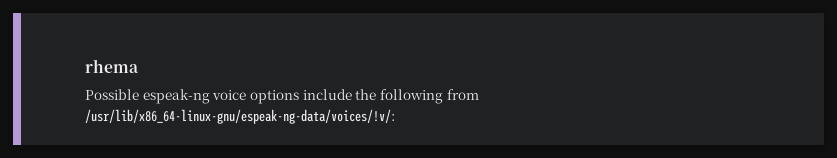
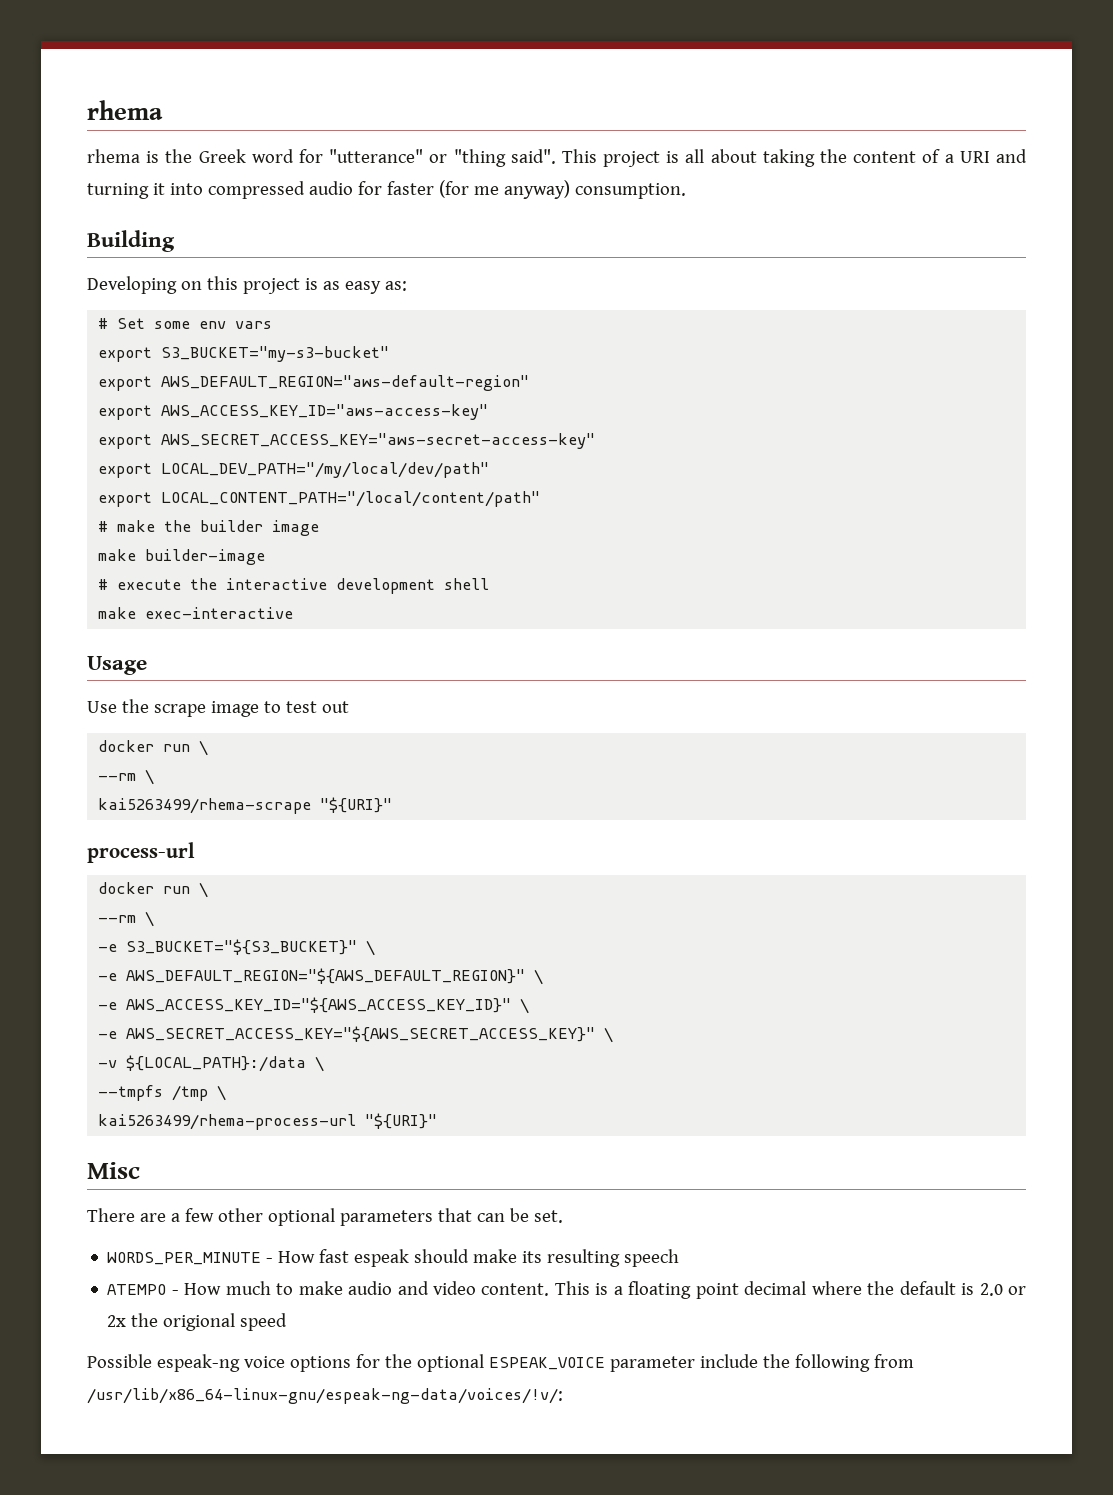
[85,59,139,73] rhema -> [87,100,163,120] [87,149,1027,167] [87,180,686,199] [87,230,175,252] [87,276,407,294] [98,318,273,329] [98,346,390,362] [98,375,530,391] [98,404,489,420] [98,433,596,449] [98,462,490,478] [98,491,541,507] [98,520,320,536] [98,549,266,565] [98,578,490,594] [98,607,294,619] [87,656,147,675] [87,699,349,717] [98,740,209,756] [98,769,155,785] [98,797,393,814] [87,842,195,863] [98,882,209,898] [98,911,155,927] [98,939,376,956] [98,968,544,985] [98,997,530,1014] [98,1026,614,1043] [98,1055,325,1072] [98,1085,227,1101] [98,1113,438,1130] [87,1162,140,1179] [87,1208,563,1226] [107,1249,680,1267] [107,1281,1027,1299] [107,1313,288,1331] rhema // rhema is the Greek word for "utterance" or "thing said". This project is all about taking the content of a URI and turning it into compressed audio for faster (for me anyway) consumption. // Building // Developing on this project is as easy as: // # Set some env vars // export S3_BUCKET="my-s3-bucket" // export AWS_DEFAULT_REGION="aws-default-region" // export AWS_ACCESS_KEY_ID="aws-access-key" // export AWS_SECRET_ACCESS_KEY="aws-secret-access-key" // export LOCAL_DEV_PATH="/my/local/dev/path" // export LOCAL_CONTENT_PATH="/local/content/path" // # make the builder image // make builder-image // # execute the interactive development shell // make exec-interactive // Usage // Use the scrape image to test out // docker run \ // --rm \ // kai5263499/rhema-scrape "${URI}" // process-url // docker run \ // --rm \ // -e S3_BUCKET="${S3_BUCKET}" \ // -e AWS_DEFAULT_REGION="${AWS_DEFAULT_REGION}" \ // -e AWS_ACCESS_KEY_ID="${AWS_ACCESS_KEY_ID}" \ // -e AWS_SECRET_ACCESS_KEY="${AWS_SECRET_ACCESS_KEY}" \ // -v ${LOCAL_PATH}:/data \ // --tmpfs /tmp \ // kai5263499/rhema-process-url "${URI}" // Misc // There are a few other optional parameters that can be set. // WORDS_PER_MINUTE - How fast espeak should make its resulting speech // ATEMPO - How much to make audio and video content. This is a floating point decimal where the default is 2.0 or 2x the origional speed
(299, 97) none -> [355,1354,695,1372] for the optional ESPEAK_VOICE parameter

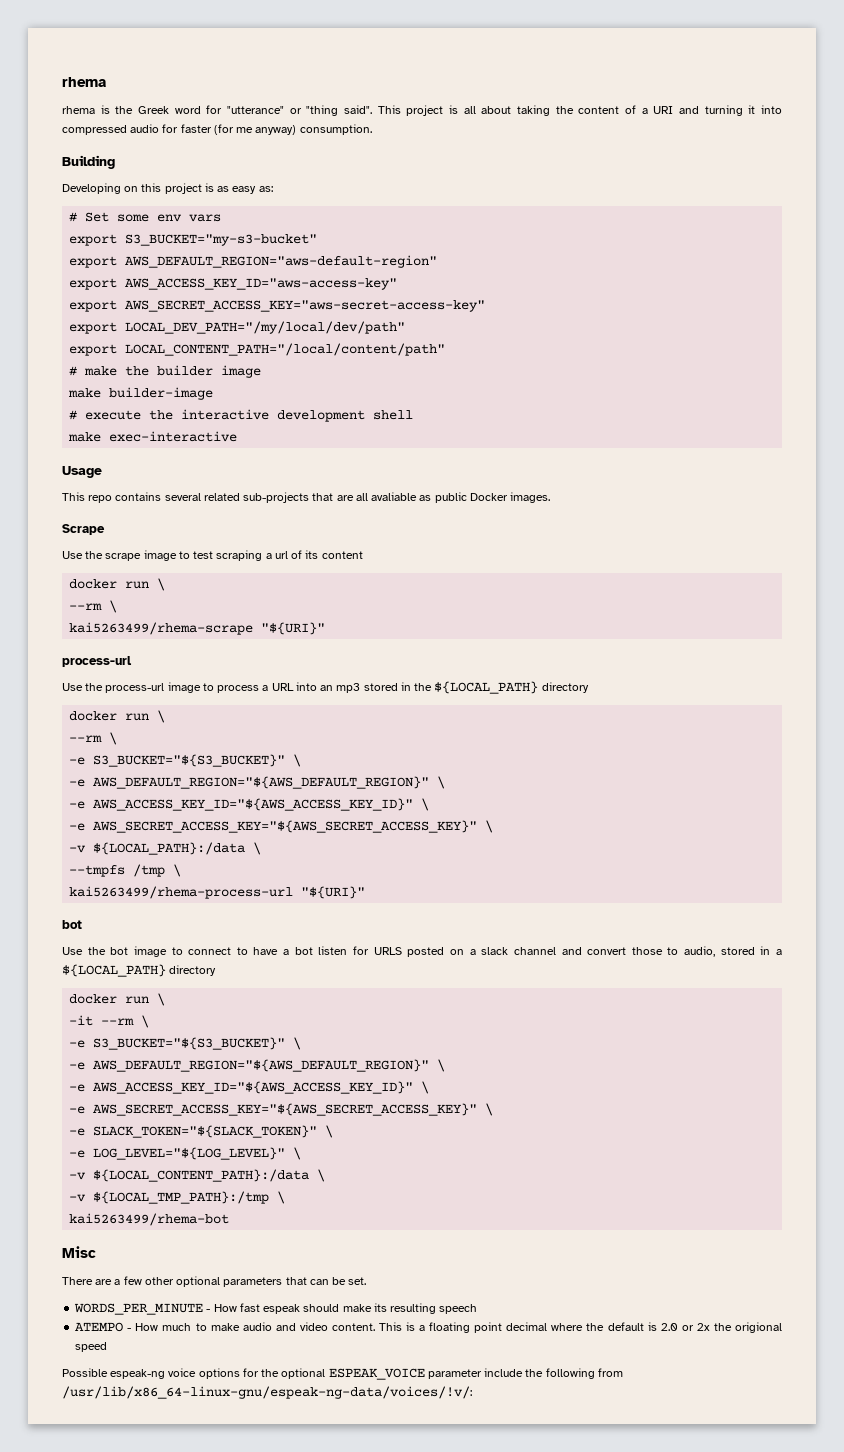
(147, 665) none -> [62,492,551,503] [62,524,105,535] // This repo contains several related sub-projects that are all avaliable as public Docker images. // Scrape
[321,701,349,713] out -> [216,550,363,561] scraping a url of its content
(195, 852) none -> [62,681,589,694] // Use the process-url image to process a URL into an mp3 stored in the ${LOCAL_PATH} directory
(438, 1121) none -> [62,920,82,929] [62,946,782,957] [62,964,217,977] [69,993,166,1006] [69,1015,150,1028] [69,1037,302,1050] [69,1059,446,1072] [69,1081,430,1094] [69,1103,494,1116] [69,1125,334,1138] [69,1147,302,1160] [69,1169,326,1182] [69,1191,286,1204] [69,1213,230,1226] // bot // Use the bot image to connect to have a bot listen for URLS posted on a slack channel and convert those to audio, stored in a ${LOCAL_PATH} directory // docker run \ // -it --rm \ // -e S3_BUCKET="${S3_BUCKET}" \ // -e AWS_DEFAULT_REGION="${AWS_DEFAULT_REGION}" \ // -e AWS_ACCESS_KEY_ID="${AWS_ACCESS_KEY_ID}" \ // -e AWS_SECRET_ACCESS_KEY="${AWS_SECRET_ACCESS_KEY}" \ // -e SLACK_TOKEN="${SLACK_TOKEN}" \ // -e LOG_LEVEL="${LOG_LEVEL}" \ // -v ${LOCAL_CONTENT_PATH}:/data \ // -v ${LOCAL_TMP_PATH}:/tmp \ // kai5263499/rhema-bot

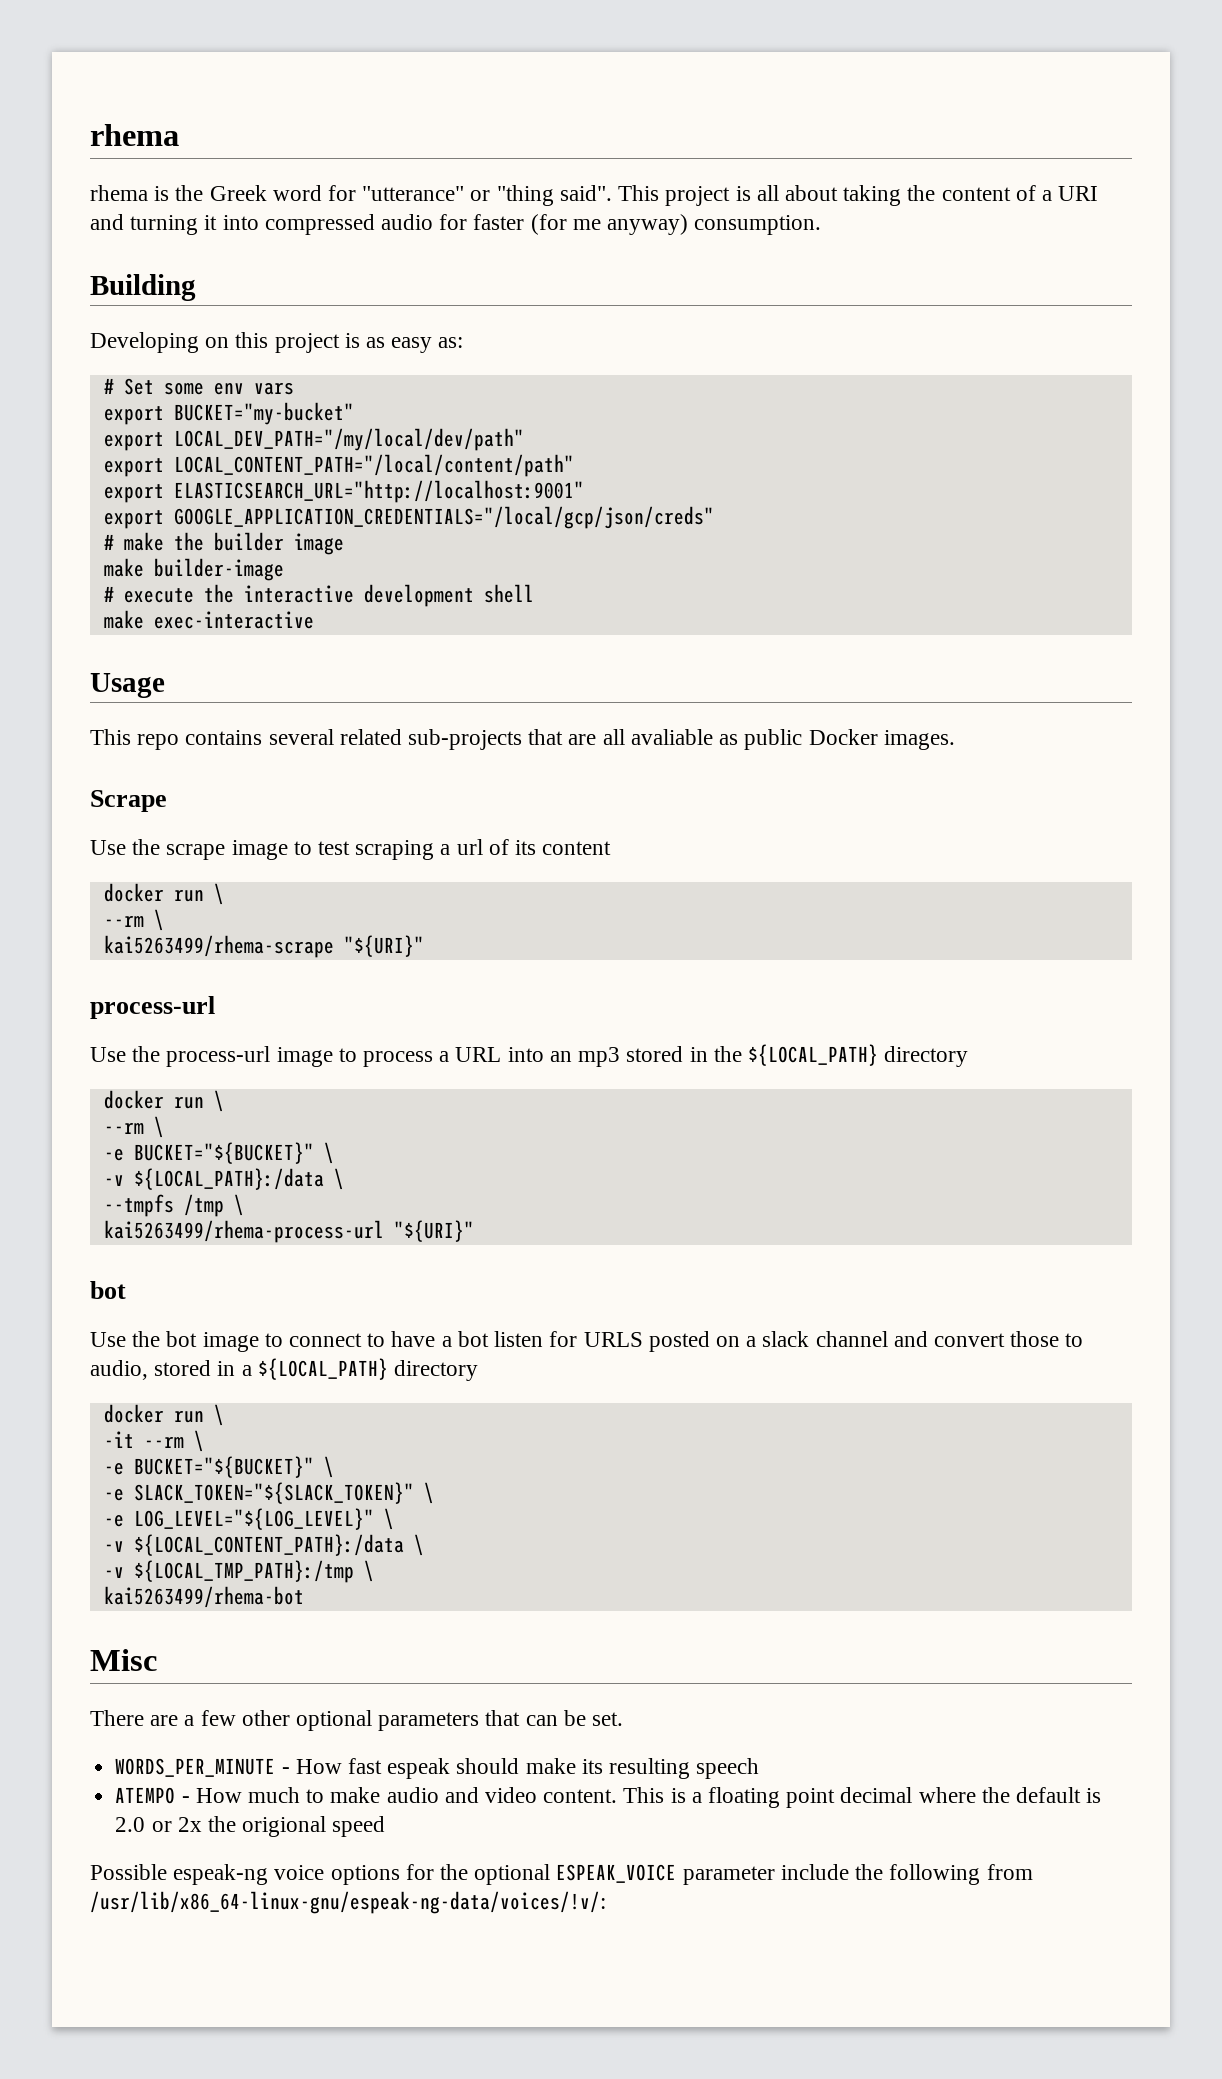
[125,234,318,246] [69,255,438,268] [69,278,398,290] [69,300,486,312] S3_BUCKET="my-s3-bucket" // export AWS_DEFAULT_REGION="aws-default-region" // export AWS_ACCESS_KEY_ID="aws-access-key" // export AWS_SECRET_ACCESS_KEY="aws-secret-access-key" -> [173,402,354,425] BUCKET="my-bucket"
(446, 349) none -> [103,480,584,503] [103,506,714,529] // export ELASTICSEARCH_URL="http://localhost:9001" // export GOOGLE_APPLICATION_CREDENTIALS="/local/gcp/json/creds"
[93,754,302,767] [69,776,446,789] [69,798,430,811] [69,820,478,833] S3_BUCKET="${S3_BUCKET}" \ // -e AWS_DEFAULT_REGION="${AWS_DEFAULT_REGION}" \ // -e AWS_ACCESS_KEY_ID="${AWS_ACCESS_KEY_ID}" \ // -e AWS_SECRET_ACCESS_KEY="${AWS_SECRET_ACCESS_KEY}" -> [133,1142,314,1164] BUCKET="${BUCKET}"
[93,1037,302,1050] [69,1059,446,1072] [69,1081,430,1094] [69,1103,478,1116] S3_BUCKET="${S3_BUCKET}" \ // -e AWS_DEFAULT_REGION="${AWS_DEFAULT_REGION}" \ // -e AWS_ACCESS_KEY_ID="${AWS_ACCESS_KEY_ID}" \ // -e AWS_SECRET_ACCESS_KEY="${AWS_SECRET_ACCESS_KEY}" -> [133,1456,314,1478] BUCKET="${BUCKET}"

